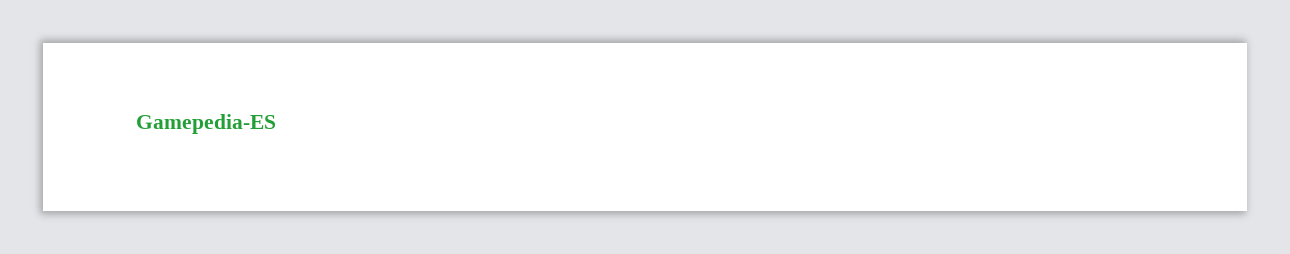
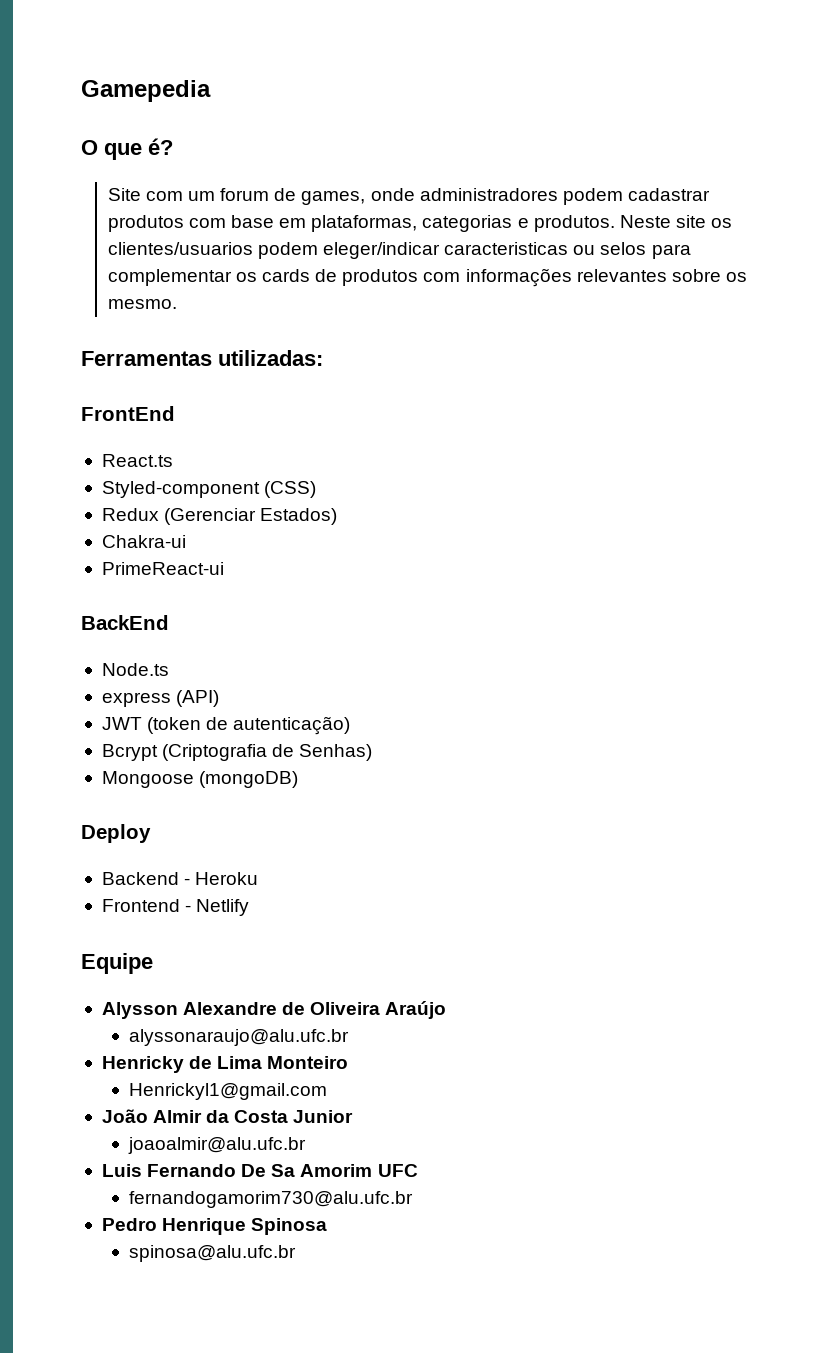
[136,114,276,134] Gamepedia-ES -> [81,80,211,102] [81,138,173,160] [107,188,710,205] [107,215,733,232] [107,242,691,259] [107,268,747,287] [107,299,177,309] [81,350,323,366] [81,406,175,421] [101,454,173,467] [101,481,317,498] [101,508,338,525] [101,535,186,548] [101,562,224,575] [81,615,169,630] [101,663,169,676] [101,690,220,707] [101,716,351,735] [101,744,373,761] [101,771,299,788] [81,824,151,843] [101,872,259,885] [101,899,250,916] [81,953,153,974] [101,1001,447,1019] [128,1029,349,1046] [101,1056,349,1073] [128,1083,327,1100] [101,1109,354,1123] [127,1137,306,1154] [101,1164,418,1177] [128,1191,413,1208] [101,1218,328,1235] [128,1245,296,1262] Gamepedia // O que é? // Site com um forum de games, onde administradores podem cadastrar produtos com base em plataformas, categorias e produtos. Neste site os clientes/usuarios podem eleger/indicar caracteristicas ou selos para complementar os cards de produtos com informações relevantes sobre os mesmo. // Ferramentas utilizadas: // FrontEnd // React.ts // Styled-component (CSS) // Redux (Gerenciar Estados) // Chakra-ui // PrimeReact-ui // BackEnd // Node.ts // express (API) // JWT (token de autenticação) // Bcrypt (Criptografia de Senhas) // Mongoose (mongoDB) // Deploy // Backend - Heroku // Frontend - Netlify // Equipe // Alysson Alexandre de Oliveira Araújo // alyssonaraujo@alu.ufc.br // Henricky de Lima Monteiro // Henrickyl1@gmail.com // João Almir da Costa Junior // joaoalmir@alu.ufc.br // Luis Fernando De Sa Amorim UFC // fernandogamorim730@alu.ufc.br // Pedro Henrique Spinosa // spinosa@alu.ufc.br

